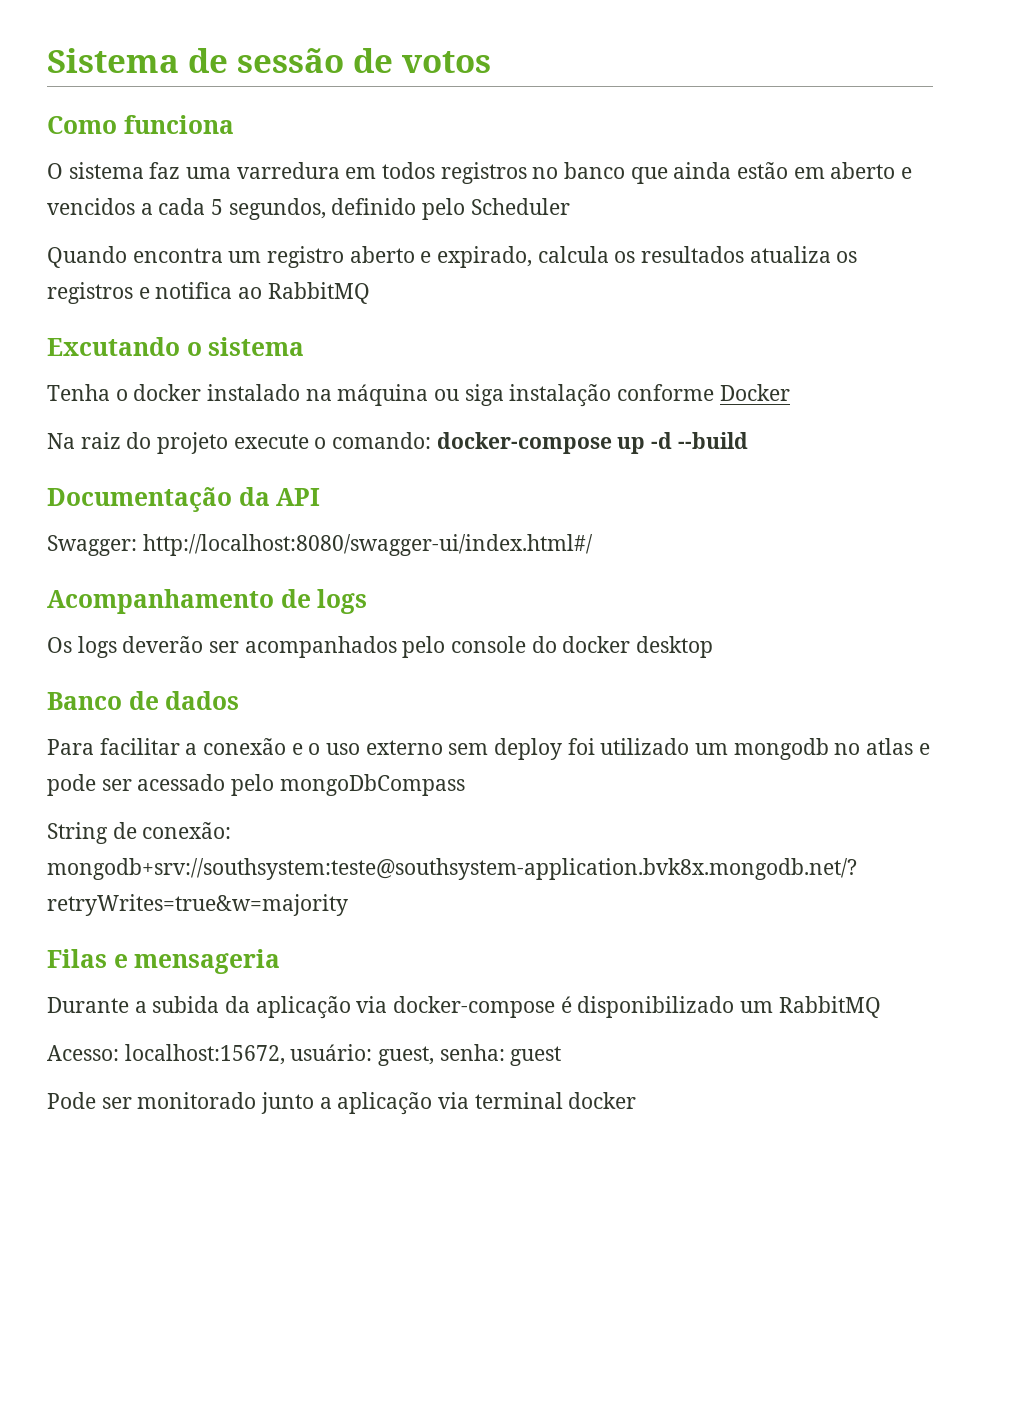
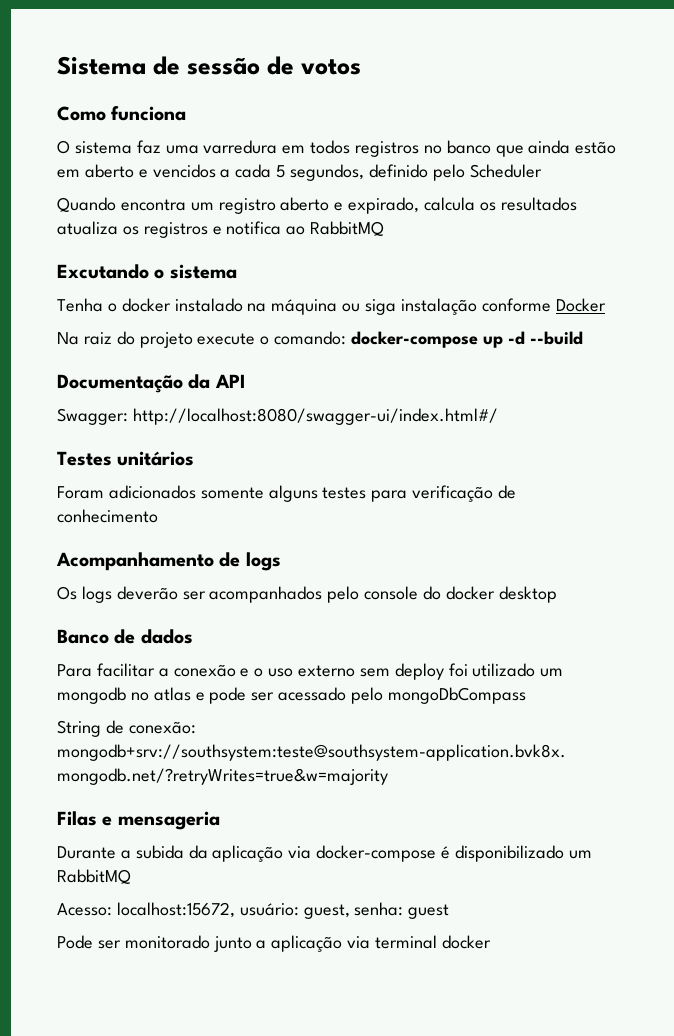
(593, 545) none -> [57,451,195,466] [57,485,517,502] [57,509,158,523] // Testes unitários // Foram adicionados somente alguns testes para verificação de conhecimento

